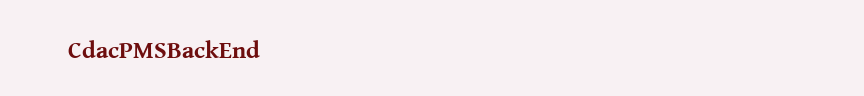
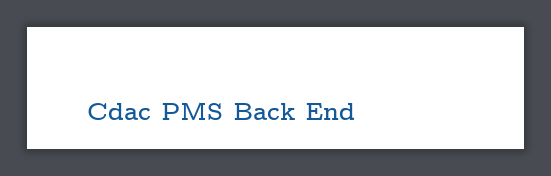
[68,40,260,58] CdacPMSBackEnd -> [87,102,355,120] Cdac PMS Back End

